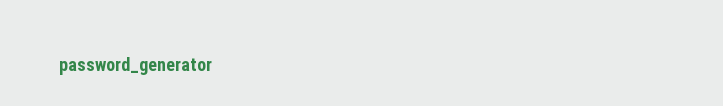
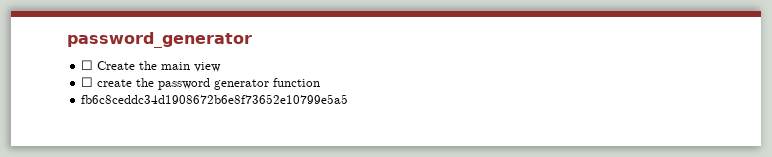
(212, 66) none -> [81,60,222,72] [81,77,321,90] [81,94,349,104] // ☐ Create the main view // ☐ create the password generator function // fb6c8ceddc34d1908672b6e8f73652e10799e5a5

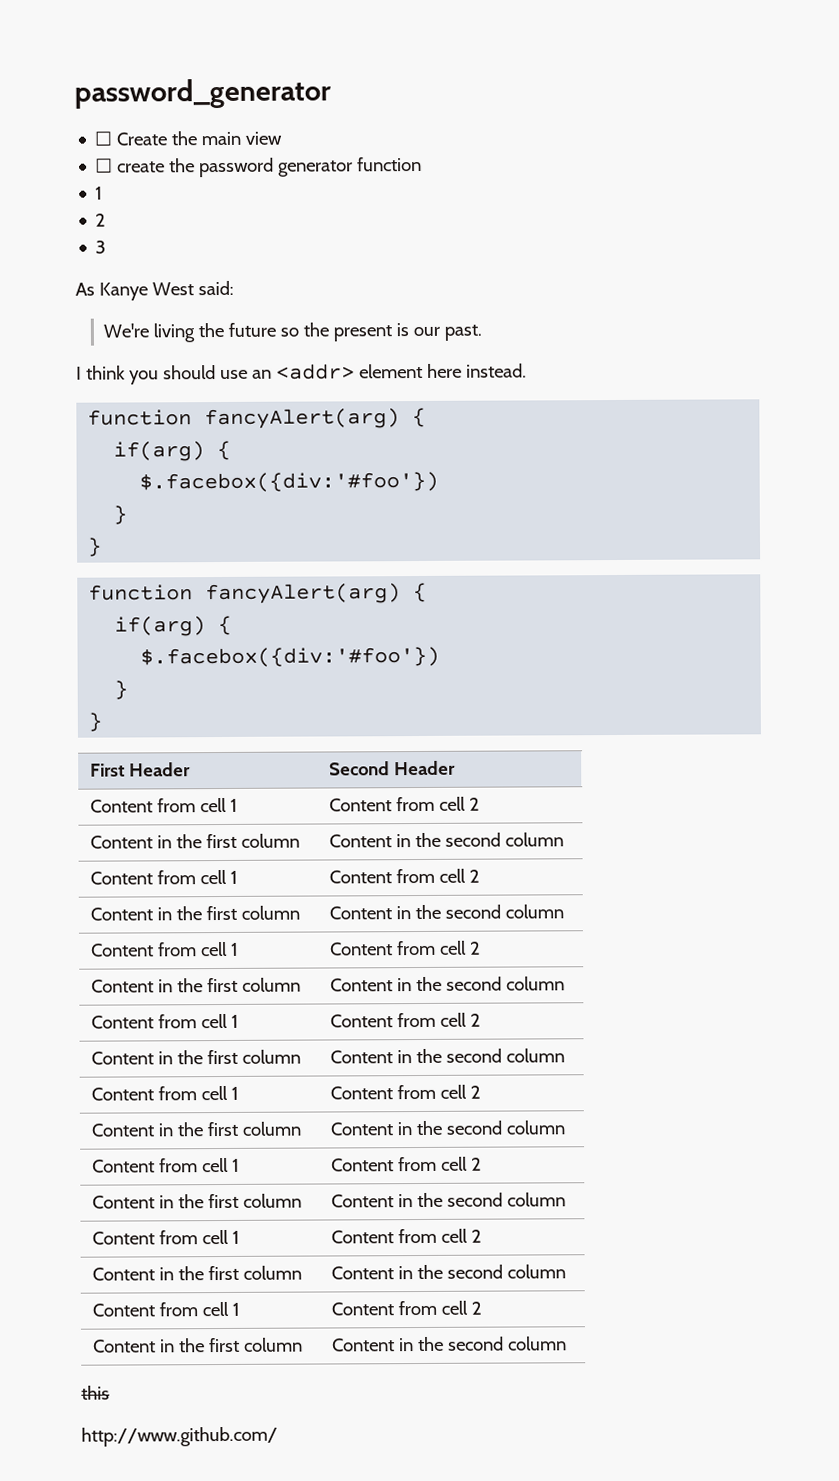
[81,94,349,104] fb6c8ceddc34d1908672b6e8f73652e10799e5a5 -> [95,186,104,200] [95,213,107,227] [95,240,107,254] [75,280,234,301] [103,322,483,343] [76,363,527,385] [87,407,427,430] [113,440,232,462] [139,471,440,493] [113,505,128,525] [87,537,103,557] [88,582,428,605] [114,615,233,637] [140,646,441,668] [114,680,129,700] [88,712,103,732] [89,762,191,777] [328,760,456,776] [89,797,238,813] [328,796,480,812] [89,833,300,849] [328,832,564,848] [89,869,238,885] [328,868,480,884] [89,905,300,921] [328,904,564,920] [90,941,239,957] [329,940,481,956] [90,977,301,993] [329,976,565,992] [90,1013,239,1029] [329,1012,481,1028] [90,1049,301,1065] [329,1048,565,1064] [90,1085,239,1101] [329,1084,481,1100] [90,1121,301,1137] [329,1120,565,1136] [91,1157,240,1173] [330,1156,482,1172] [91,1193,302,1209] [330,1192,566,1208] [91,1229,240,1245] [330,1228,482,1244] [91,1265,302,1281] [330,1264,566,1280] [91,1301,240,1317] [330,1300,482,1316] [92,1337,303,1353] [331,1336,567,1352] [81,1385,110,1400] [81,1426,278,1447] 1 // 2 // 3 // As Kanye West said: // We're living the future so the present is our past. // I think you should use an <addr> element here instead. // function fancyAlert(arg) { // if(arg) { // $.facebox({div:'#foo'}) // } // } // function fancyAlert(arg) { // if(arg) { // $.facebox({div:'#foo'}) // } // } // First Header | Second Header // Content from cell 1 | Content from cell 2 // Content in the first column | Content in the second column // Content from cell 1 | Content from cell 2 // Content in the first column | Content in the second column // Content from cell 1 | Content from cell 2 // Content in the first column | Content in the second column // Content from cell 1 | Content from cell 2 // Content in the first column | Content in the second column // Content from cell 1 | Content from cell 2 // Content in the first column | Content in the second column // Content from cell 1 | Content from cell 2 // Content in the first column | Content in the second column // Content from cell 1 | Content from cell 2 // Content in the first column | Content in the second column // Content from cell 1 | Content from cell 2 // Content in the first column | Content in the second column // this // http://www.github.com/

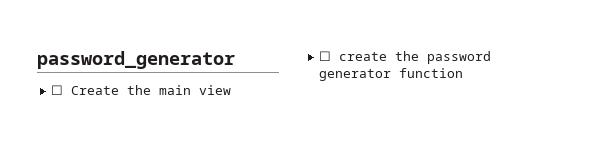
[95,186,104,200] [95,213,107,227] [95,240,107,254] [75,280,234,301] [103,322,483,343] [76,363,527,385] [87,407,427,430] [113,440,232,462] [139,471,440,493] [113,505,128,525] [87,537,103,557] [88,582,428,605] [114,615,233,637] [140,646,441,668] [114,680,129,700] [88,712,103,732] [89,762,191,777] [328,760,456,776] [89,797,238,813] [328,796,480,812] [89,833,300,849] [328,832,564,848] [89,869,238,885] [328,868,480,884] [89,905,300,921] [328,904,564,920] [90,941,239,957] [329,940,481,956] [90,977,301,993] [329,976,565,992] [90,1013,239,1029] [329,1012,481,1028] [90,1049,301,1065] [329,1048,565,1064] [90,1085,239,1101] [329,1084,481,1100] [90,1121,301,1137] [329,1120,565,1136] [91,1157,240,1173] [330,1156,482,1172] [91,1193,302,1209] [330,1192,566,1208] [91,1229,240,1245] [330,1228,482,1244] [91,1265,302,1281] [330,1264,566,1280] [91,1301,240,1317] [330,1300,482,1316] [92,1337,303,1353] [331,1336,567,1352] [81,1385,110,1400] [81,1426,278,1447] // 1 // 2 // 3 // As Kanye West said: // We're living the future so the present is our past. // I think you should use an <addr> element here instead. // function fancyAlert(arg) { // if(arg) { // $.facebox({div:'#foo'}) // } // } // function fancyAlert(arg) { // if(arg) { // $.facebox({div:'#foo'}) // } // } // First Header | Second Header // Content from cell 1 | Content from cell 2 // Content in the first column | Content in the second column // Content from cell 1 | Content from cell 2 // Content in the first column | Content in the second column // Content from cell 1 | Content from cell 2 // Content in the first column | Content in the second column // Content from cell 1 | Content from cell 2 // Content in the first column | Content in the second column // Content from cell 1 | Content from cell 2 // Content in the first column | Content in the second column // Content from cell 1 | Content from cell 2 // Content in the first column | Content in the second column // Content from cell 1 | Content from cell 2 // Content in the first column | Content in the second column // Content from cell 1 | Content from cell 2 // Content in the first column | Content in the second column // this // http://www.github.com/ -> (464, 73) none

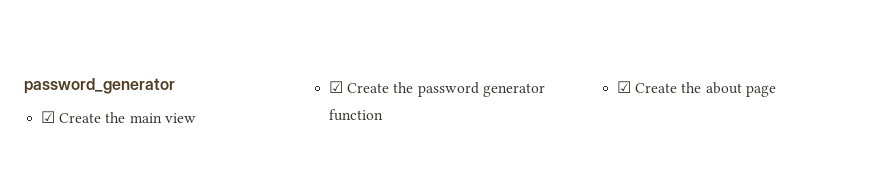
[51,85,64,95] ☐ -> [41,111,56,123] ☑
[319,51,388,61] ☐ create -> [329,81,390,93] ☑ Create
(464, 73) none -> [617,81,776,97] // ☑ Create the about page

